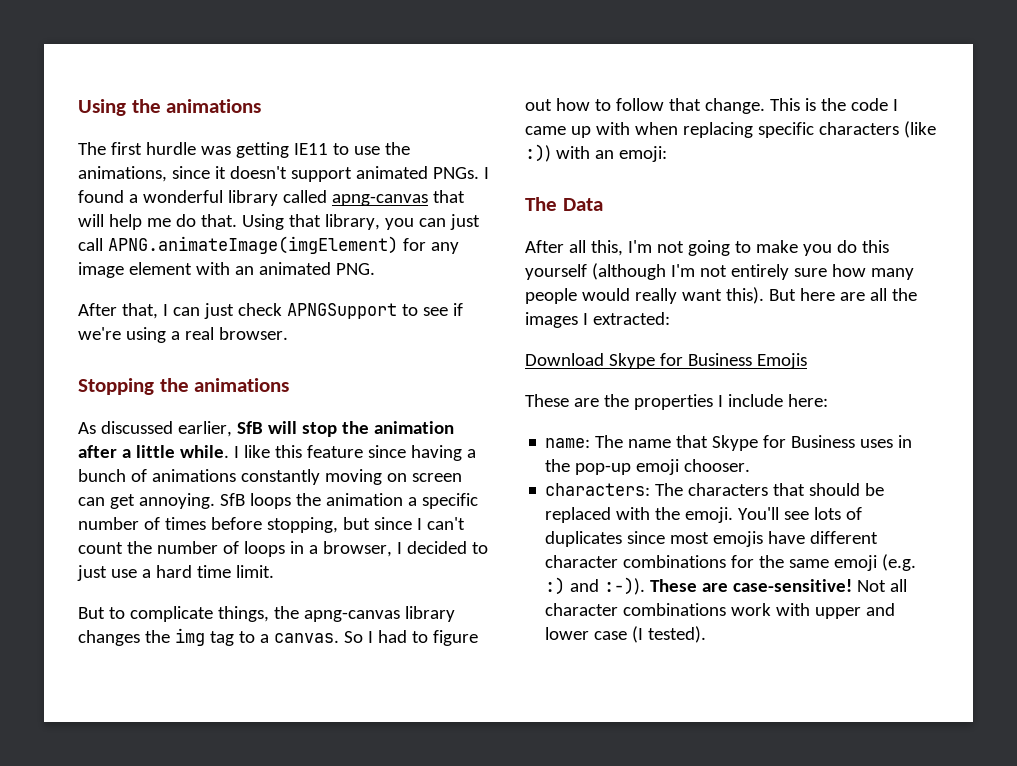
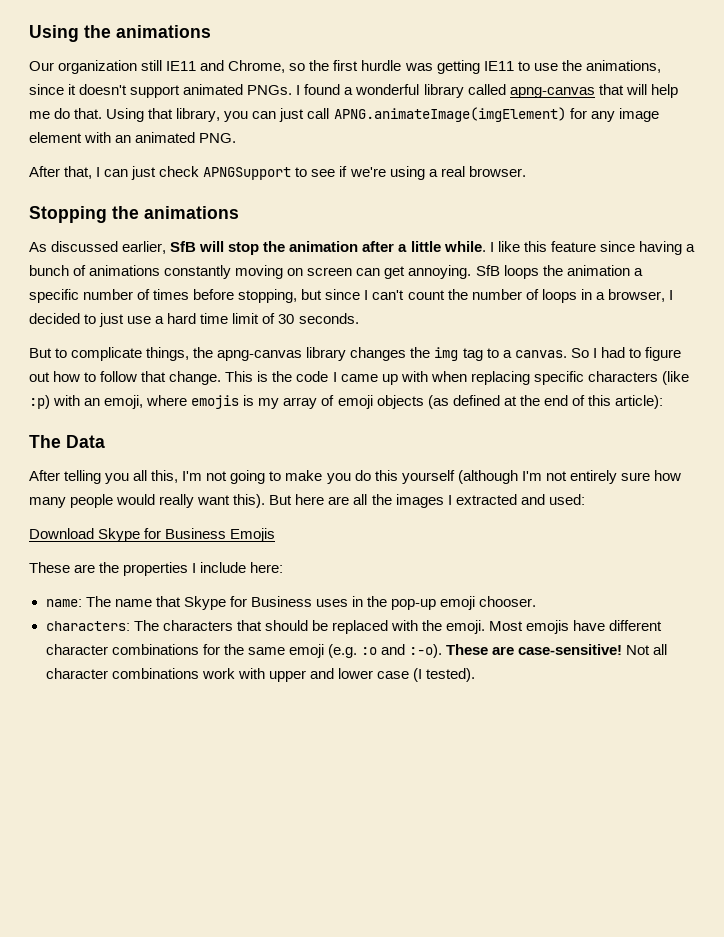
[78,142,106,155] The -> [29,60,330,74] Our organization still IE11 and Chrome, so the
[235,565,274,578] limit. -> [232,313,359,324] limit of 30 seconds.
[525,144,667,162] :)) with an emoji: -> [29,395,663,409] :p) with an emoji, where emojis is my array of emoji objects (as defined at the end of this article):
(564, 246) none -> [64,470,130,484] telling you
[592,312,670,325] extracted: -> [455,494,585,505] extracted and used:
[738,507,863,520] [545,531,710,547] You'll see lots of duplicates since most -> [489,621,524,631] Most
[545,577,646,595] :) and :-)). -> [360,644,442,658] :o and :-o).

